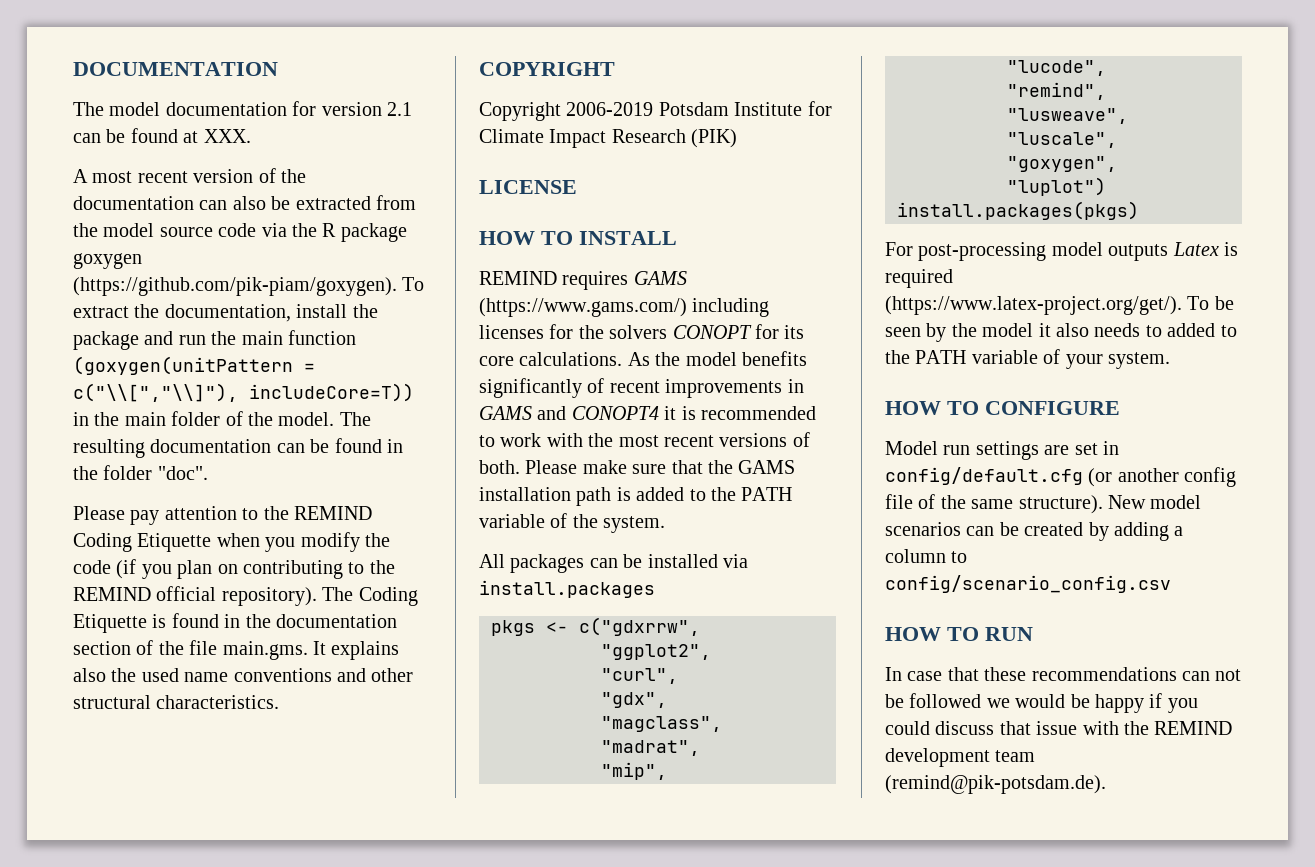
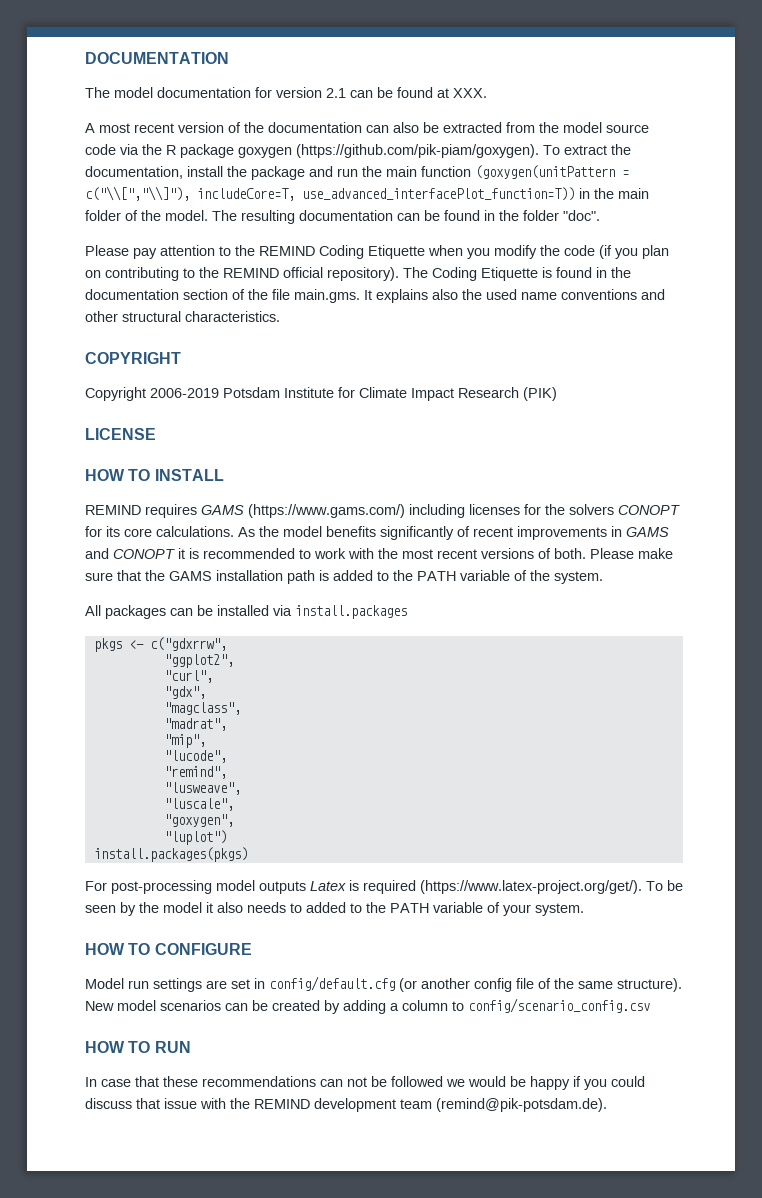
[249,383,414,402] includeCore=T)) -> [197,187,575,201] includeCore=T, use_advanced_interfacePlot_function=T))
[571,406,659,420] CONOPT4 -> [113,549,175,559] CONOPT

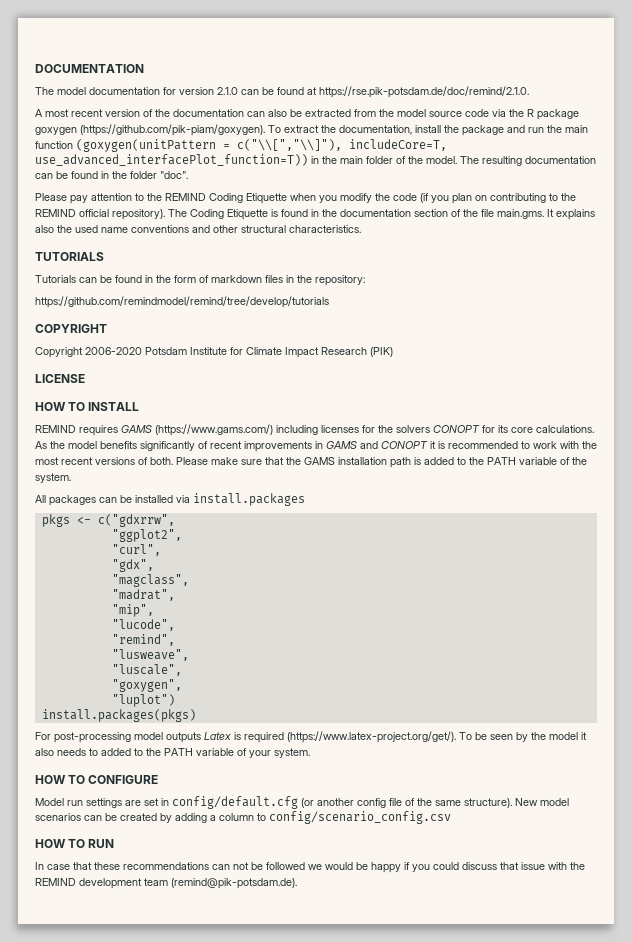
[326,88,346,98] 2.1 -> [217,87,238,95] 2.1.0
[453,88,487,98] XXX. -> [319,86,529,98] https://rse.pik-potsdam.de/doc/remind/2.1.0.
(280, 316) none -> [35,252,104,261] [35,275,365,286] [35,296,329,308] // TUTORIALS // Tutorials can be found in the form of markdown files in the repository: // https://github.com/remindmodel/remind/tree/develop/tutorials
[150,388,219,398] 2006-2019 -> [85,347,142,355] 2006-2020

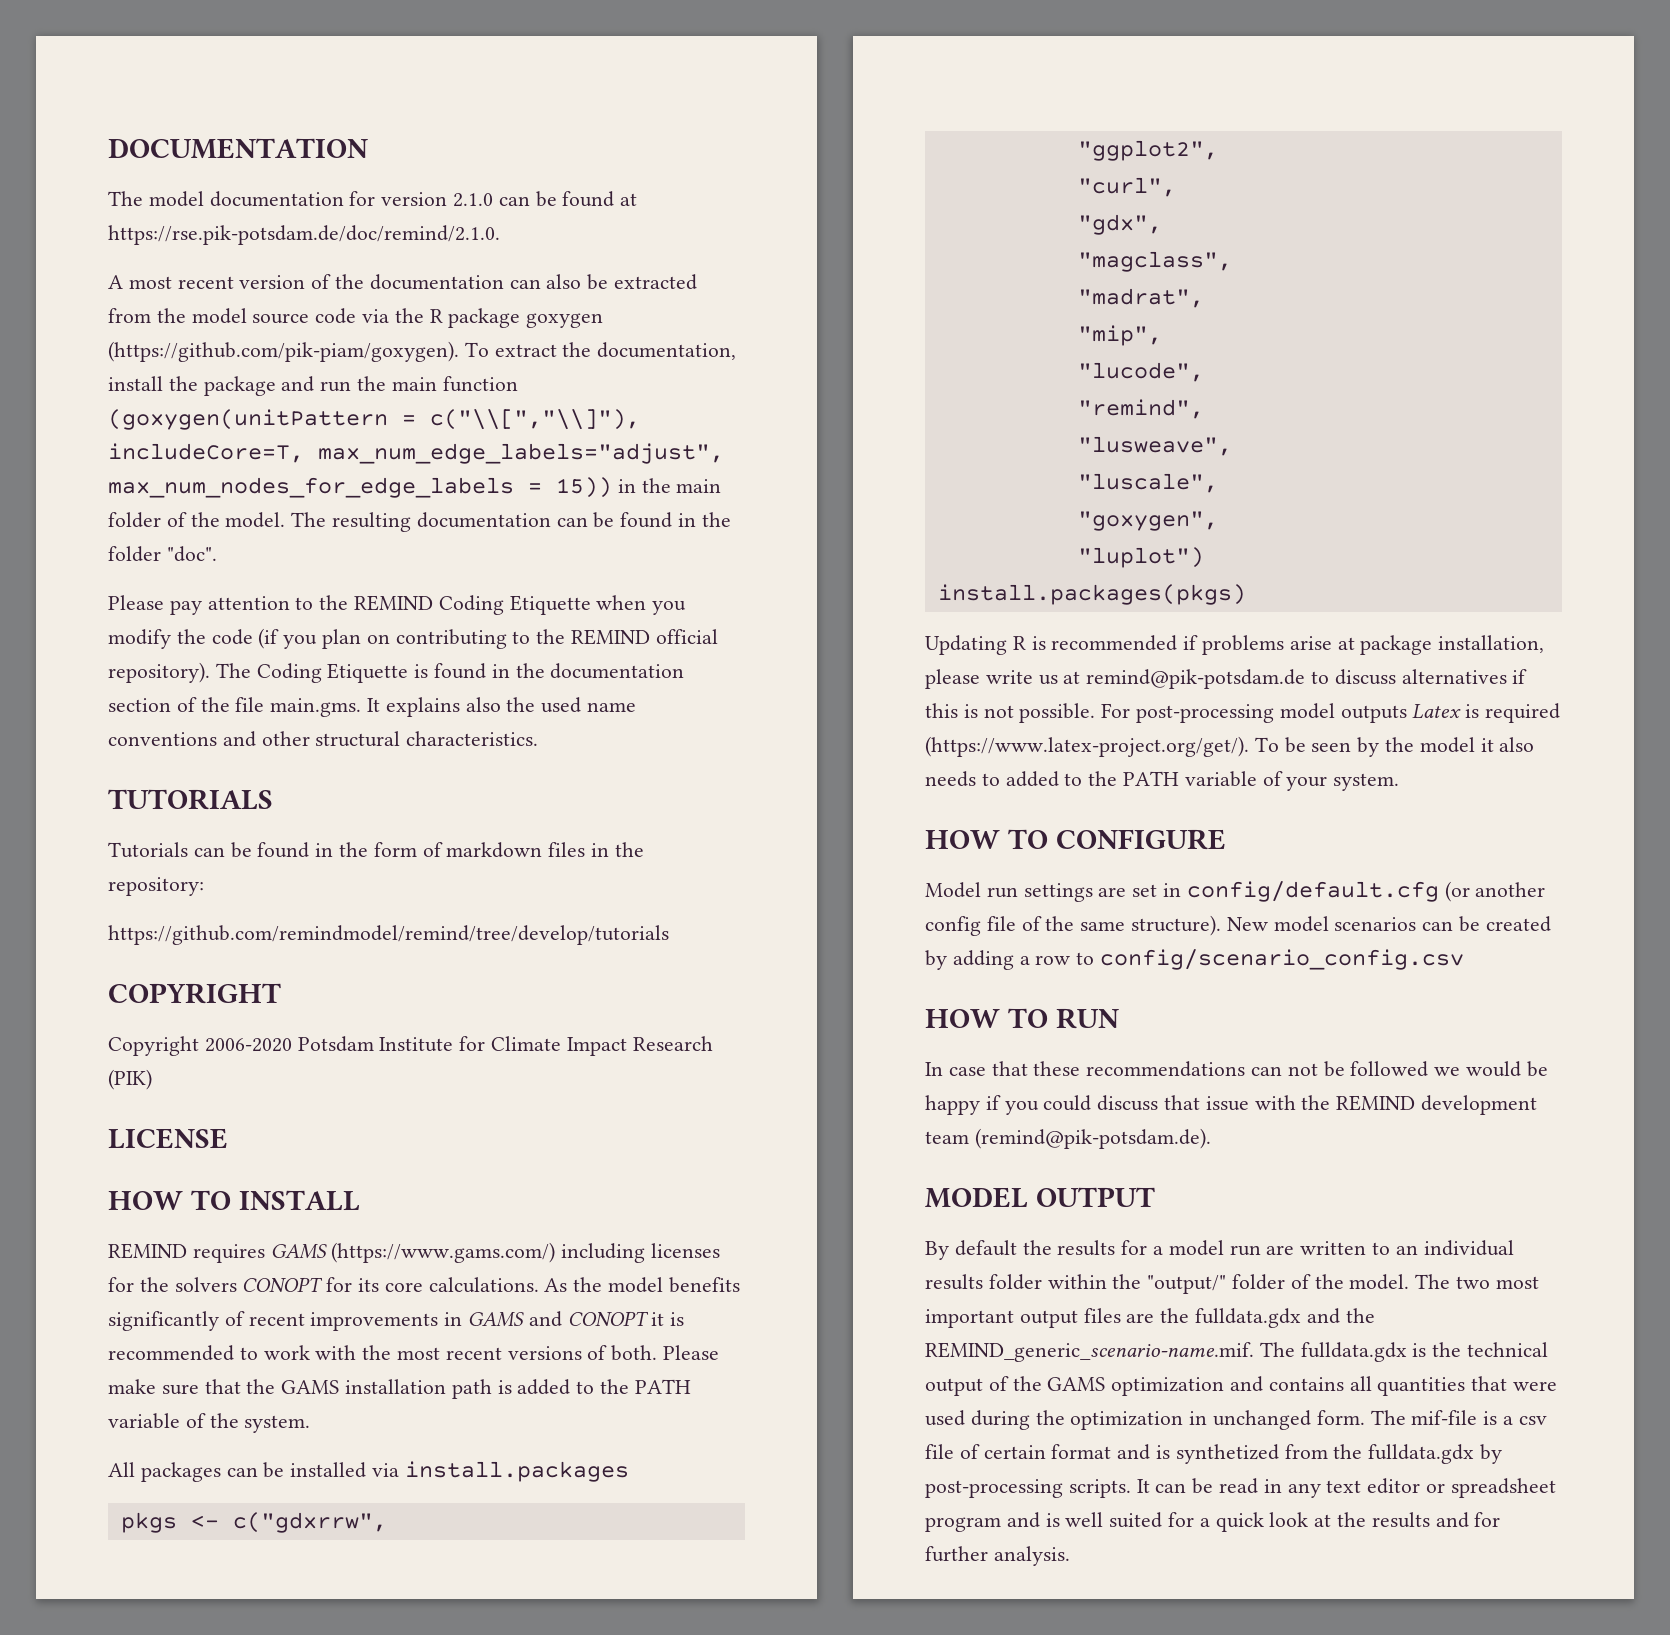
[35,154,308,166] use_advanced_interfacePlot_function=T)) -> [318,443,724,464] [108,477,612,498] max_num_edge_labels="adjust", max_num_nodes_for_edge_labels = 15))
(196, 715) none -> [925,635,1545,655] [925,669,1528,689] [925,703,1096,723] Updating R is recommended if problems arise at package installation, please write us at remind@pik-potsdam.de to discuss alternatives if this is not possible.
[219,813,254,821] column -> [1035,955,1071,965] row
(297, 883) none -> [925,1187,1155,1208] [925,1240,1514,1260] [925,1274,1539,1294] [925,1308,1375,1328] [925,1342,1549,1362] [925,1376,1558,1396] [925,1410,1547,1430] [925,1444,1503,1464] [925,1478,1556,1498] [925,1512,1501,1532] [925,1546,1070,1566] // MODEL OUTPUT // By default the results for a model run are written to an individual results folder within the "output/" folder of the model. The two most important output files are the fulldata.gdx and the REMIND_generic_scenario-name.mif. The fulldata.gdx is the technical output of the GAMS optimization and contains all quantities that were used during the optimization in unchanged form. The mif-file is a csv file of certain format and is synthetized from the fulldata.gdx by post-processing scripts. It can be read in any text editor or spreadsheet program and is well suited for a quick look at the results and for further analysis.

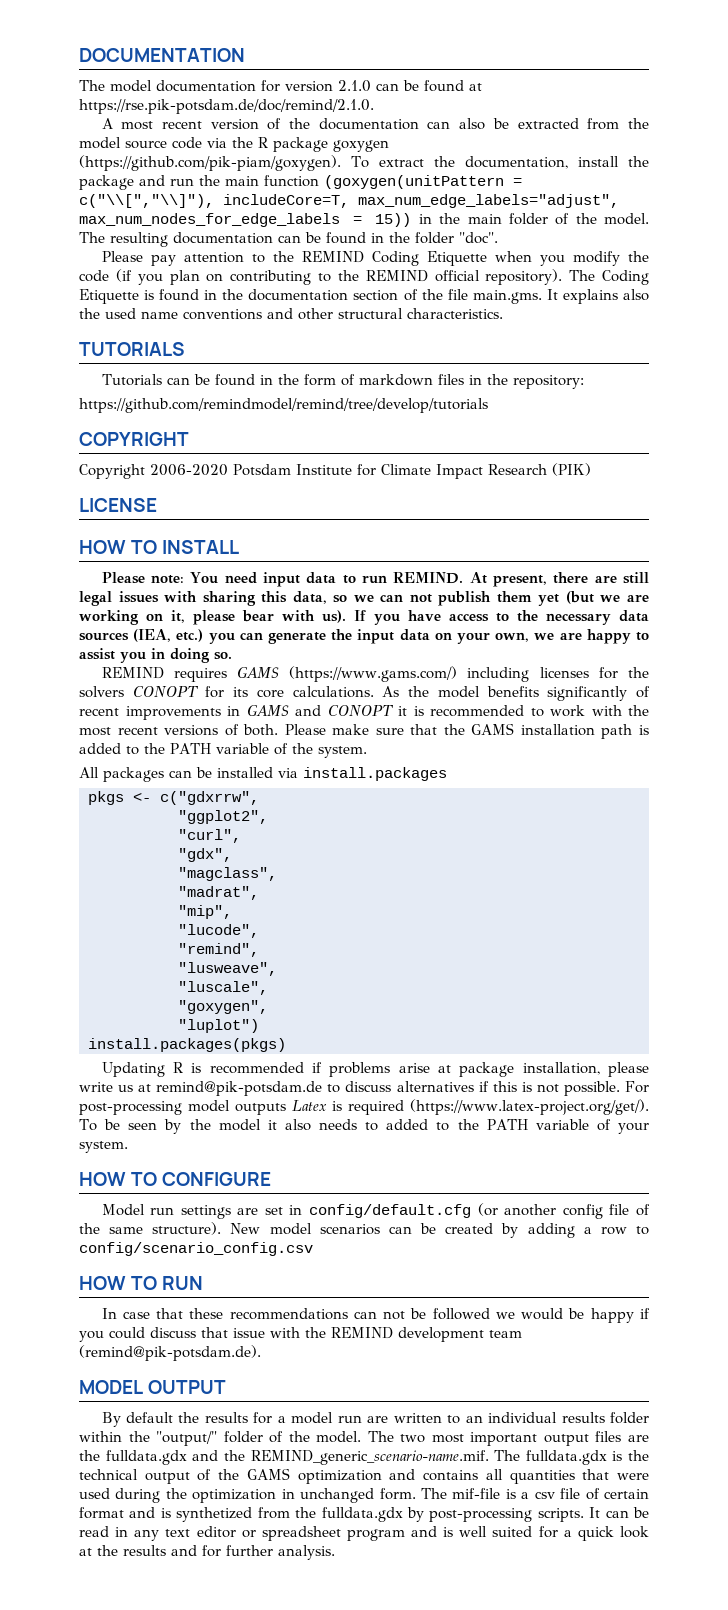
(360, 1200) none -> [101,572,649,587] [79,591,650,606] [79,610,649,625] [79,629,649,644] [79,648,232,663] // Please note: You need input data to run REMIND. At present, there are still legal issues with sharing this data, so we can not publish them yet (but we are working on it, please bear with us). If you have access to the necessary data sources (IEA, etc.) you can generate the input data on your own, we are happy to assist you in doing so.

